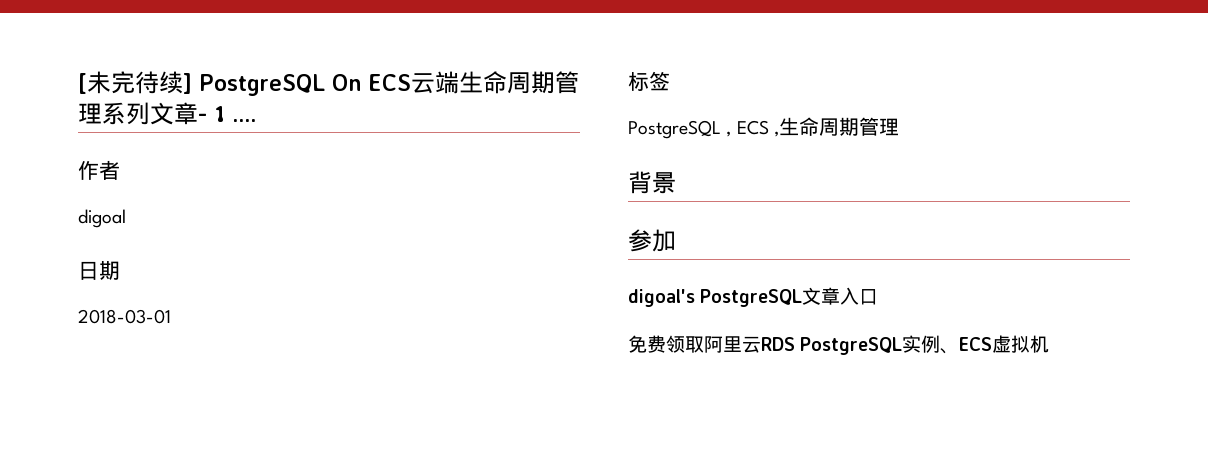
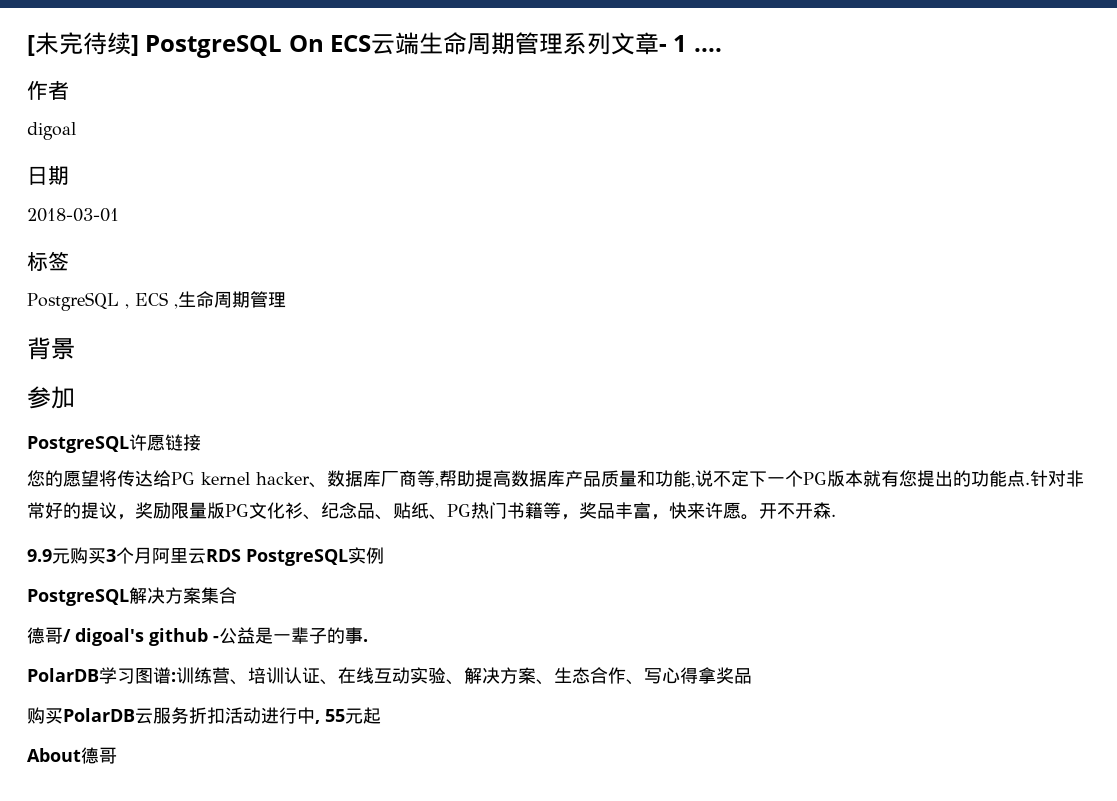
[628,287,879,307] [628,335,704,353] digoal's PostgreSQL文章入口 // 免费领取 -> [27,434,201,453] [27,470,1084,488] [27,502,836,520] [27,547,152,564] PostgreSQL许愿链接 // 您的愿望将传达给PG kernel hacker、数据库厂商等,帮助提高数据库产品质量和功能,说不定下一个PG版本就有您提出的功能点.针对非常好的提议，奖励限量版PG文化衫、纪念品、贴纸、PG热门书籍等，奖品丰富，快来许愿。开不开森. // 9.9元购买3个月
[940,335,1050,354] 、ECS虚拟机 -> [27,587,237,606] [27,627,368,646] [27,667,752,685] [27,707,381,724] [27,747,117,764] // PostgreSQL解决方案集合 // 德哥/ digoal's github -公益是一辈子的事. // PolarDB学习图谱:训练营、培训认证、在线互动实验、解决方案、生态合作、写心得拿奖品 // 购买PolarDB云服务折扣活动进行中, 55元起 // About德哥

